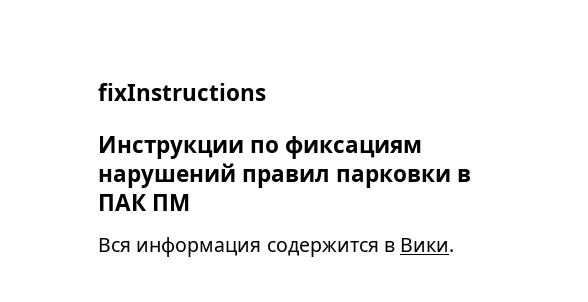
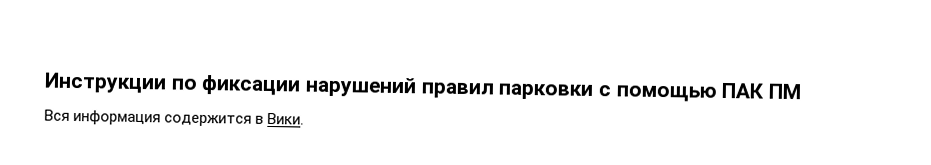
[98,83,266,101] fixInstructions // -> (44, 83) none
[285,136,423,159] фиксациям -> [201,74,302,96] фиксации
[457,169,472,182] в -> [598,85,717,102] с помощью

